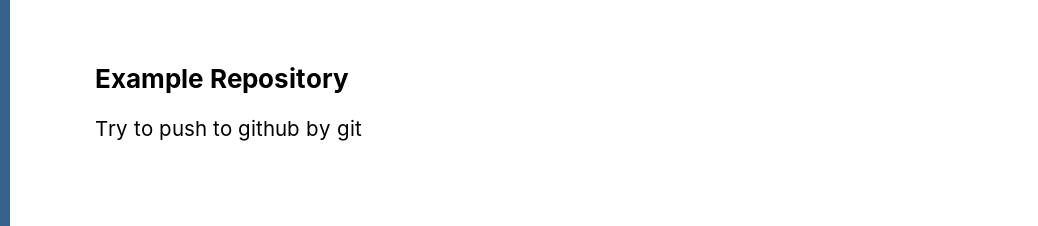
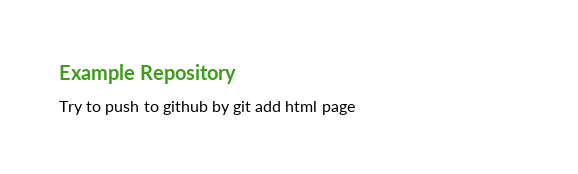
(362, 130) none -> [255,101,355,115] add html page

